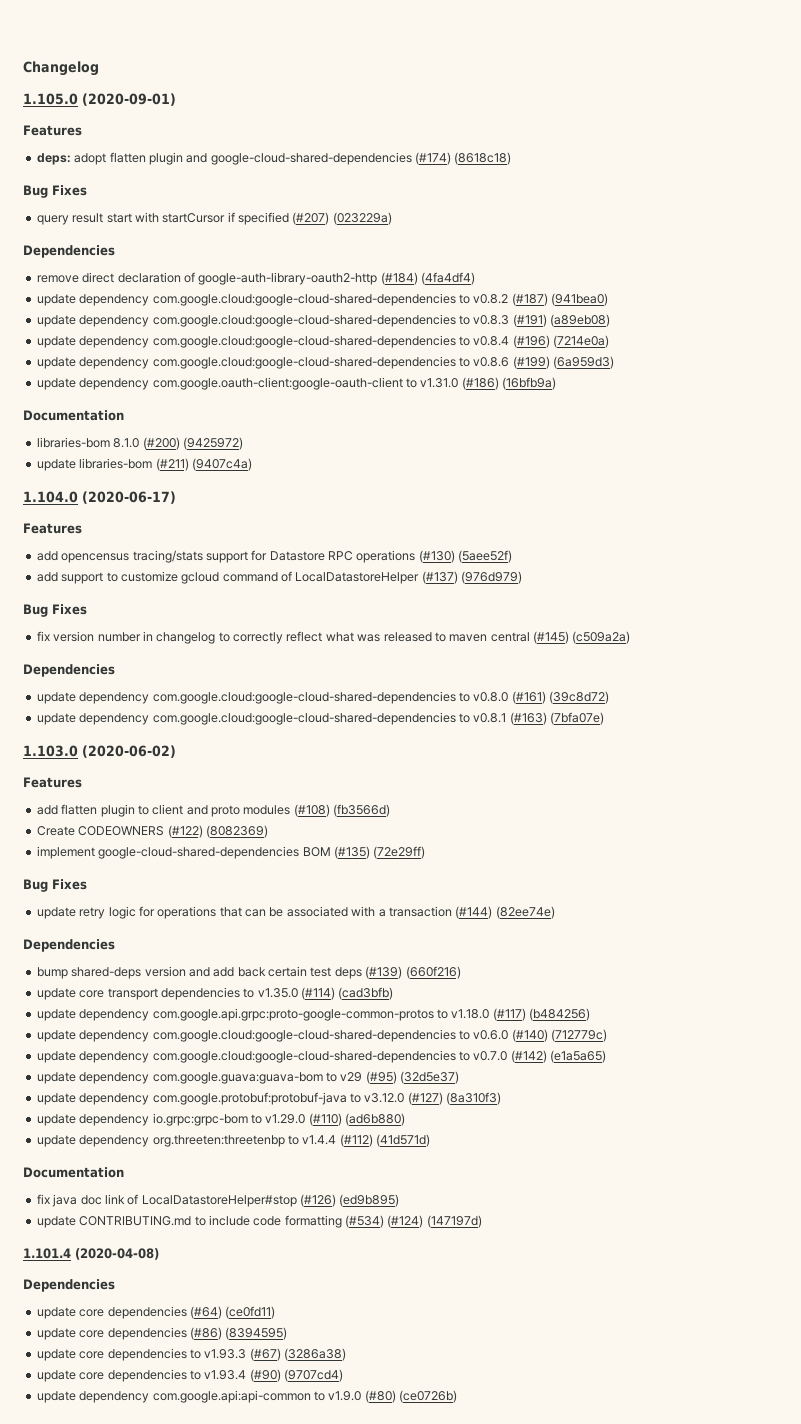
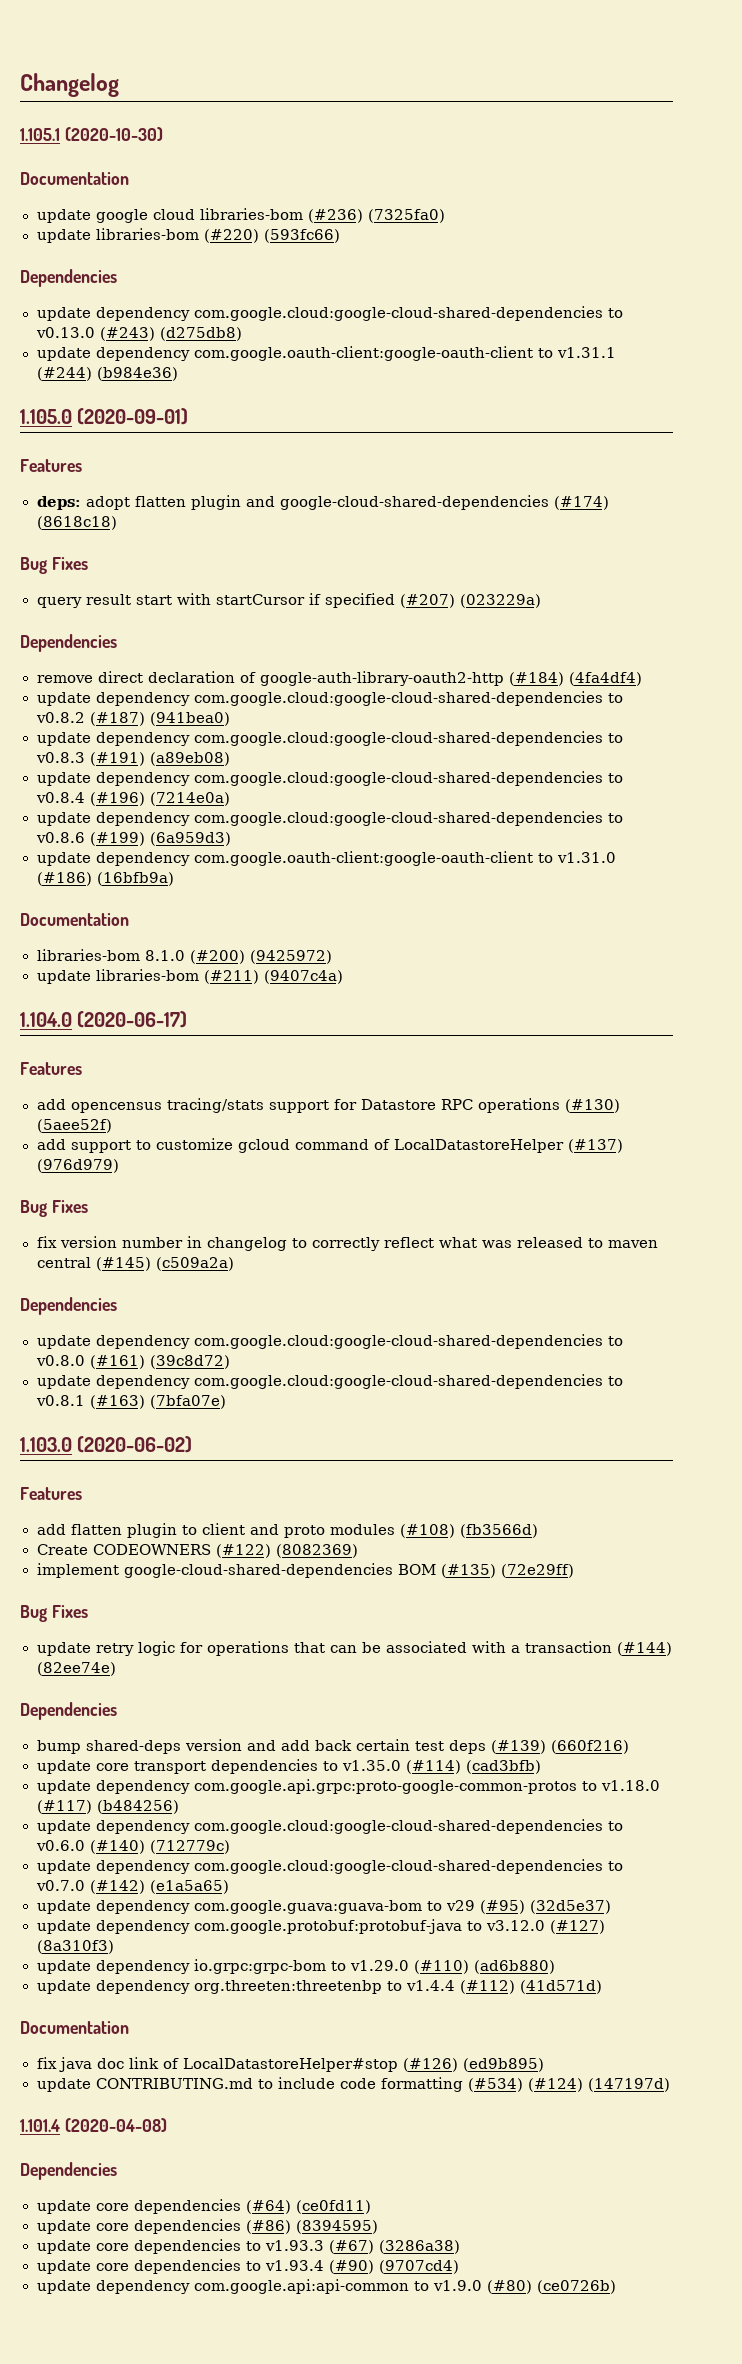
(99, 68) none -> [20,127,163,141] [20,172,129,185] [36,208,445,223] [36,228,340,243] [20,269,117,287] [36,306,623,321] [35,327,242,341] [36,346,616,361] [36,367,178,381] // 1.105.1 (2020-10-30) // Documentation // update google cloud libraries-bom (#236) (7325fa0) // update libraries-bom (#220) (593fc66) // Dependencies // update dependency com.google.cloud:google-cloud-shared-dependencies to v0.13.0 (#243) (d275db8) // update dependency com.google.oauth-client:google-oauth-client to v1.31.1 (#244) (b984e36)

